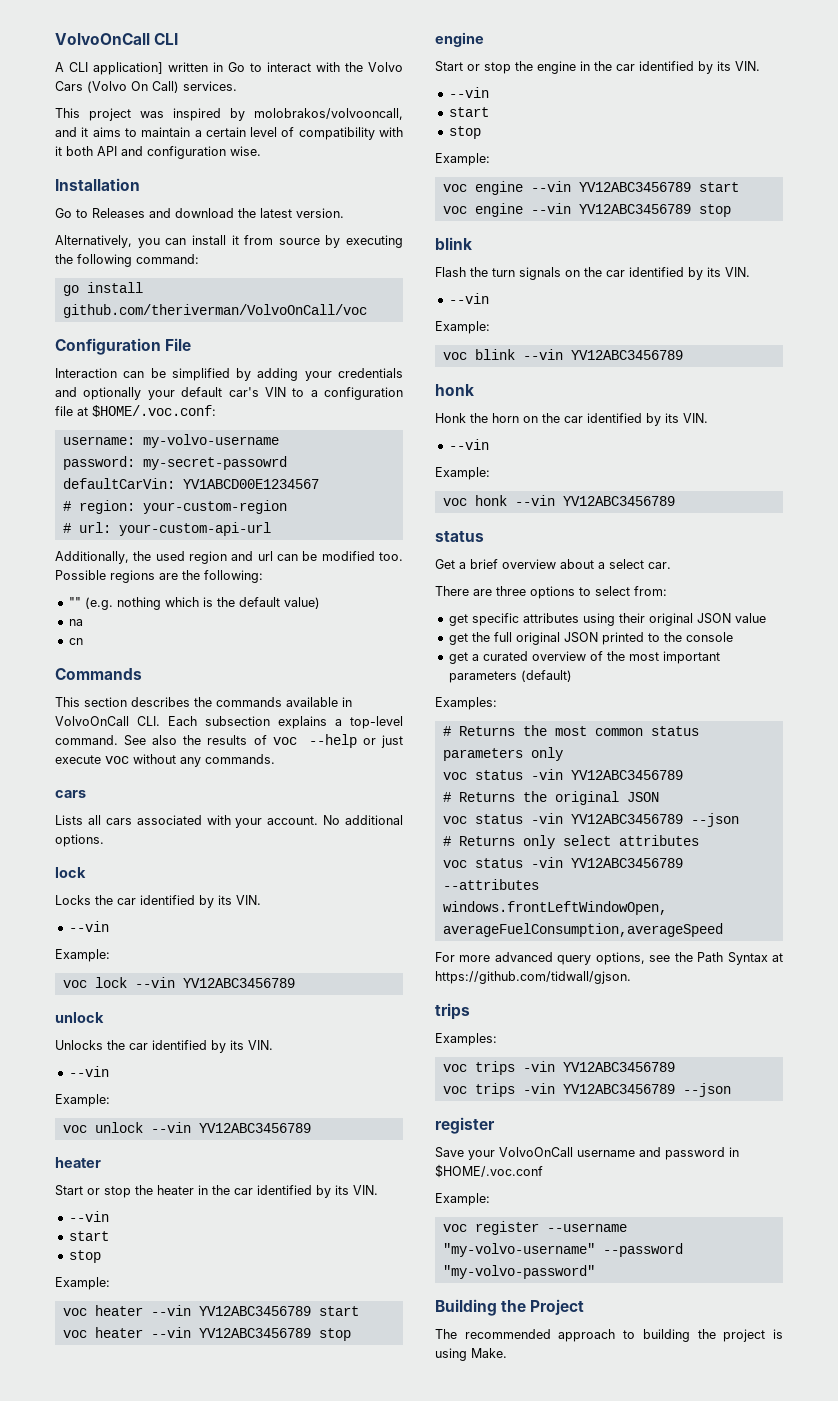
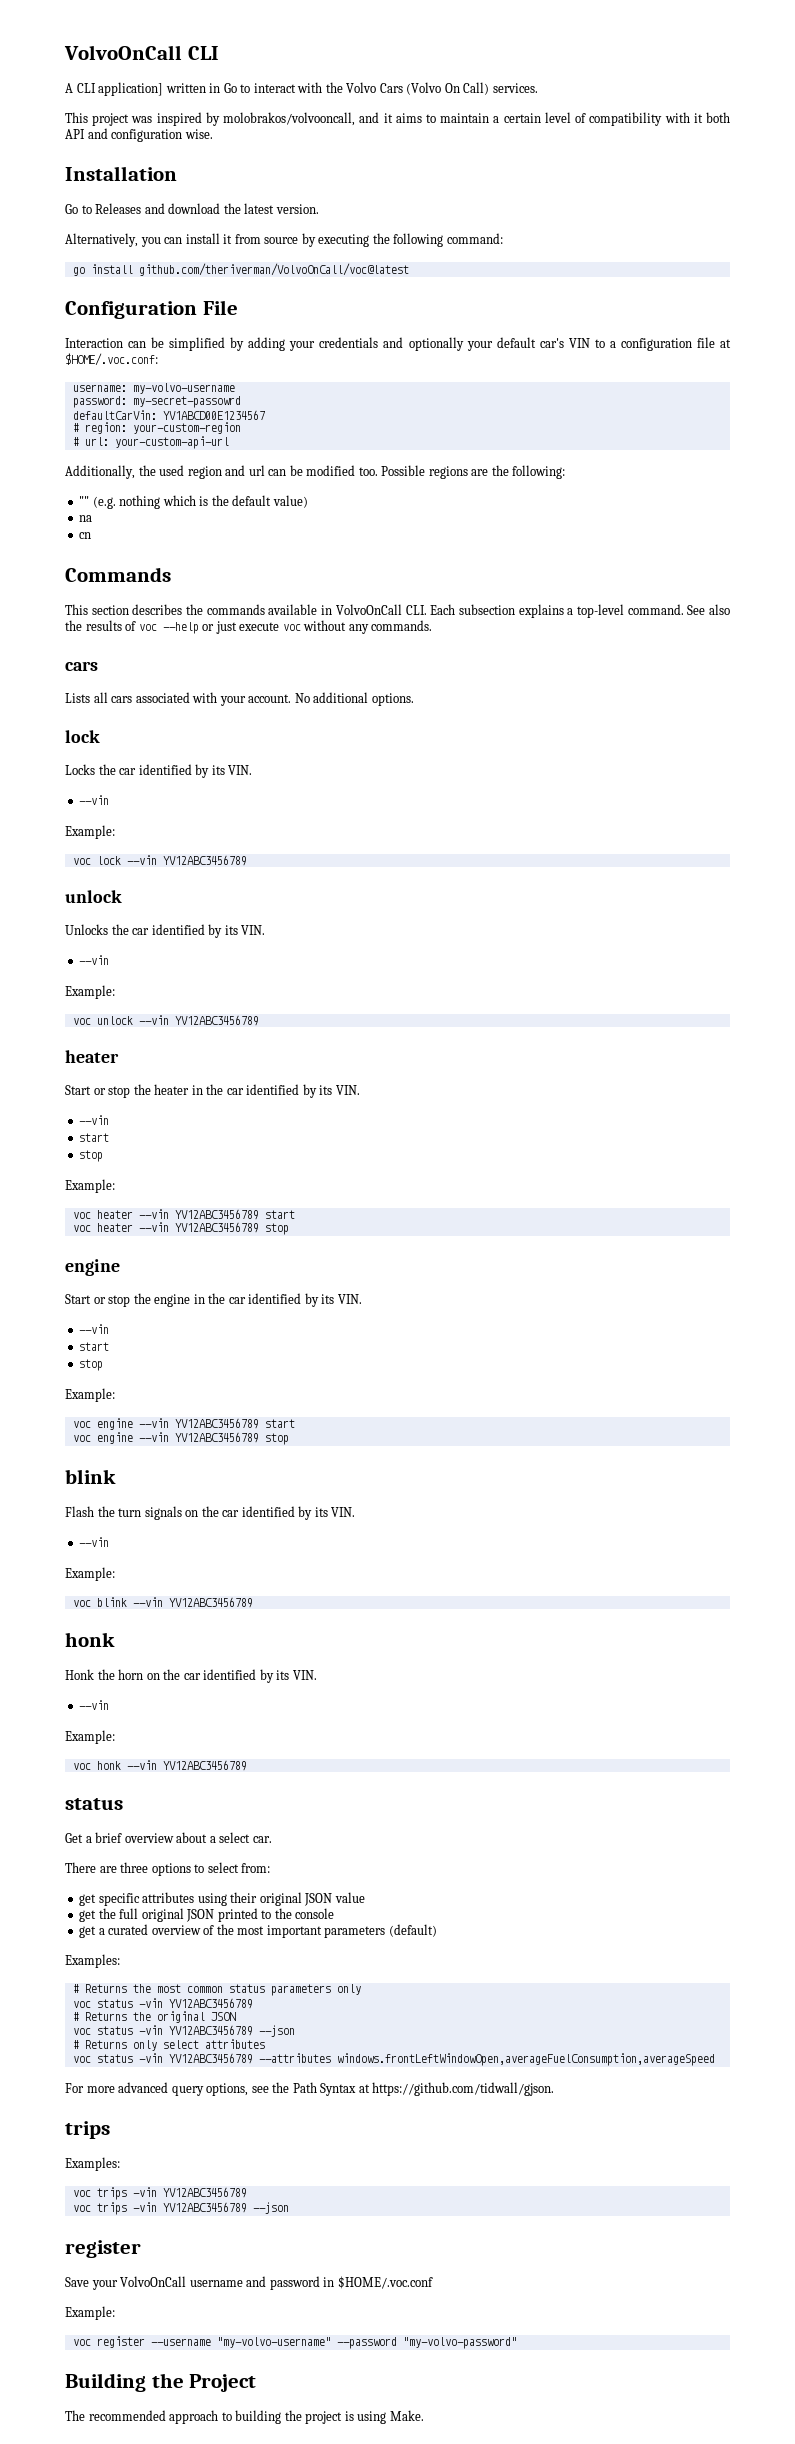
[62,304,367,318] github.com/theriverman/VolvoOnCall/voc -> [138,263,409,276] github.com/theriverman/VolvoOnCall/voc@latest

